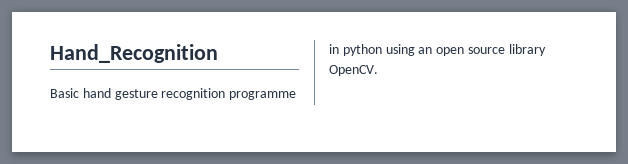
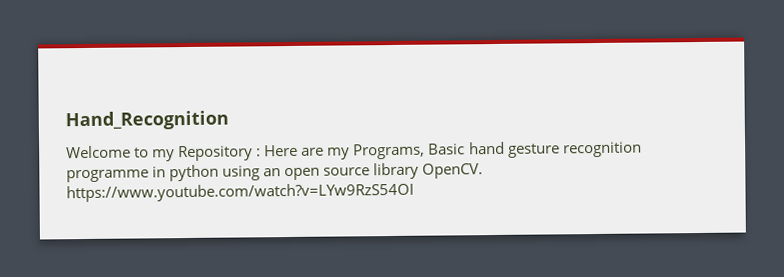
(218, 53) none -> [66,143,426,162] Welcome to my Repository : Here are my Programs,
(378, 70) none -> [66,182,414,203] https://www.youtube.com/watch?v=LYw9RzS54OI

